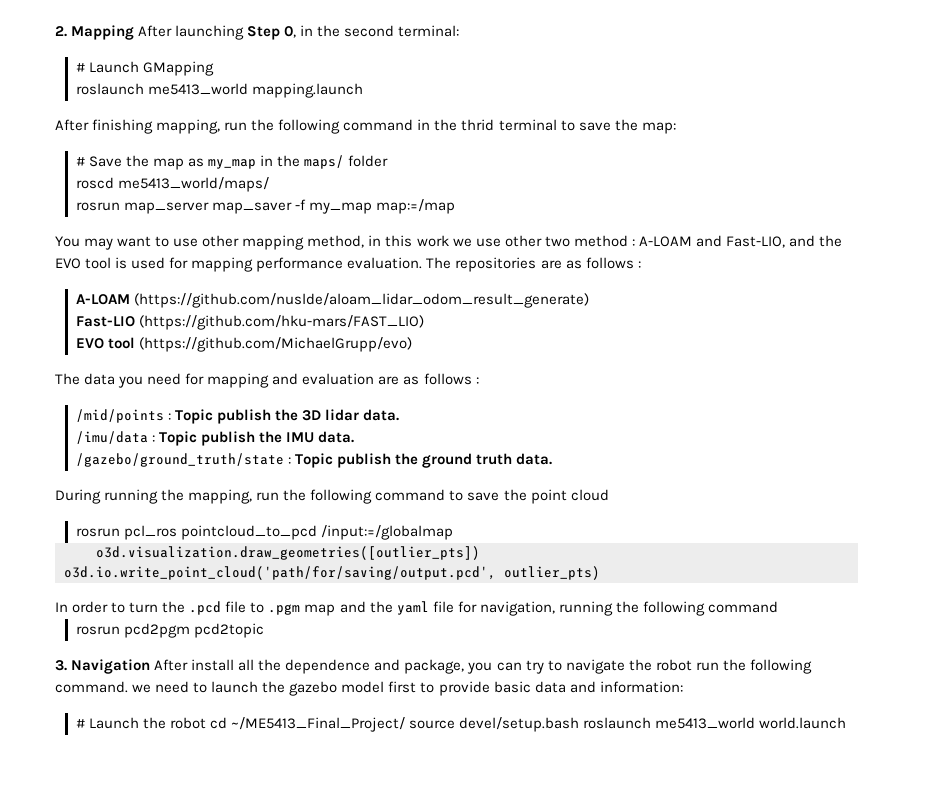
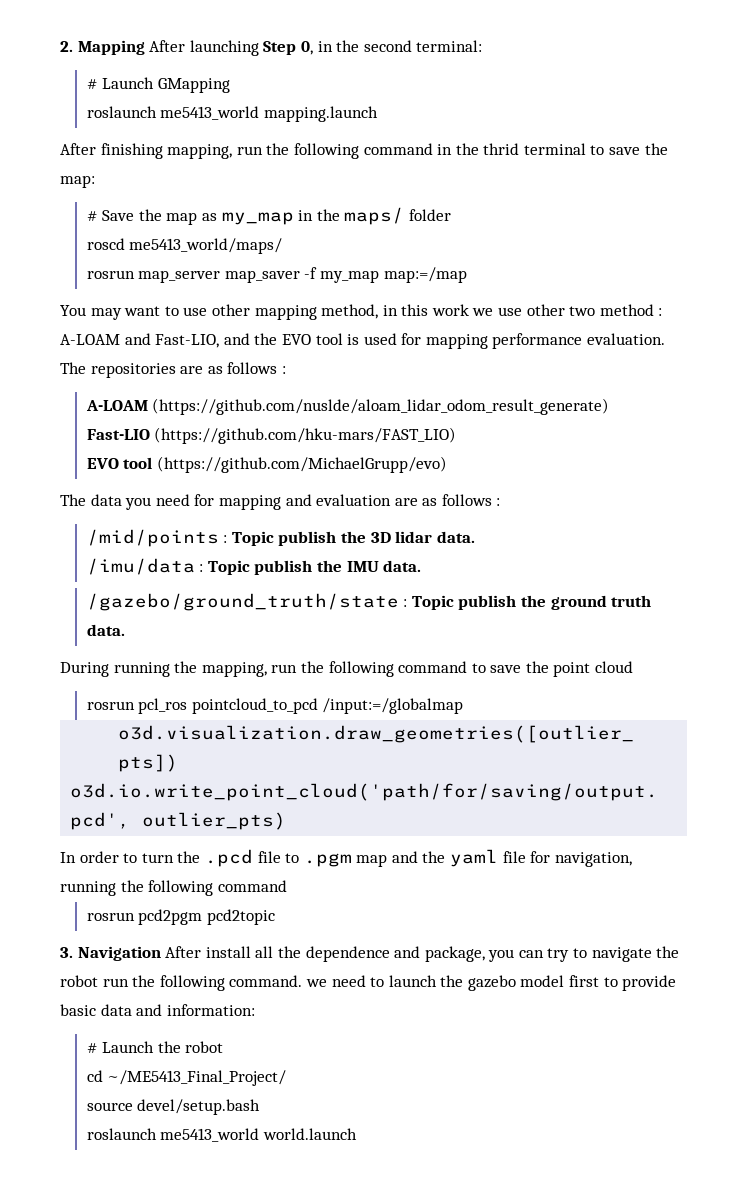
(207, 723) none -> (224, 1047) //
(406, 724) none -> (287, 1078) //
(580, 724) none -> (261, 1107) //

